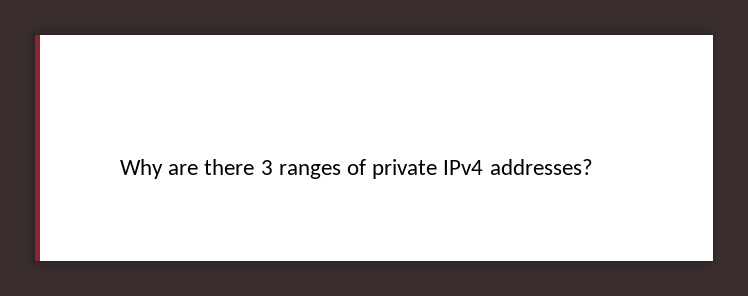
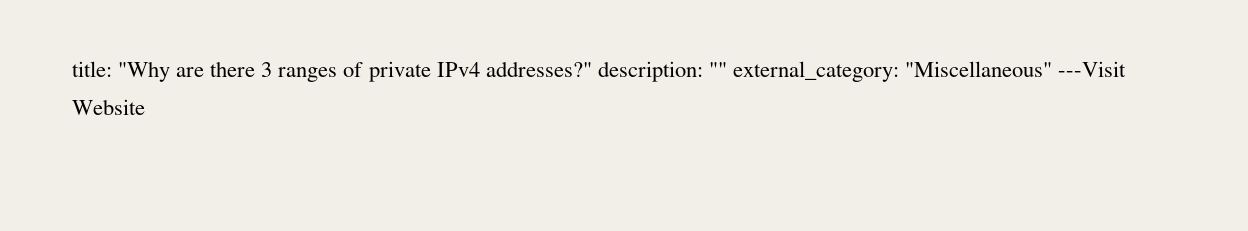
[120,159,163,179] Why -> [72,61,171,82] title: "Why
[489,159,593,175] addresses? -> [485,61,1127,82] [72,99,145,115] addresses?" description: "" external_category: "Miscellaneous" ---Visit Website

